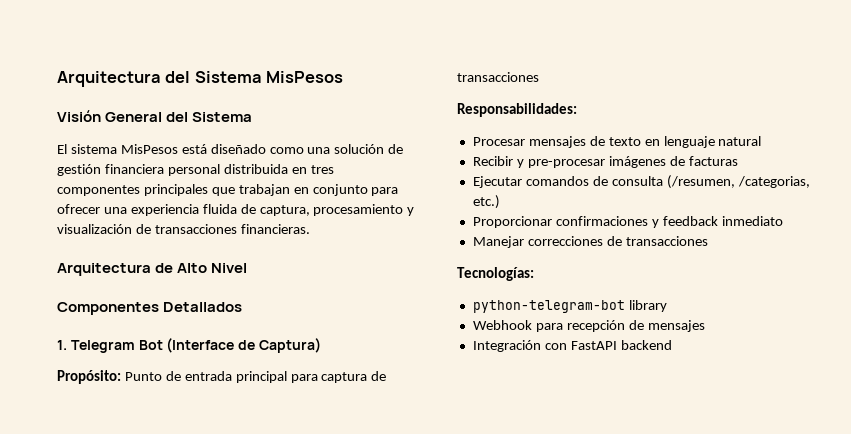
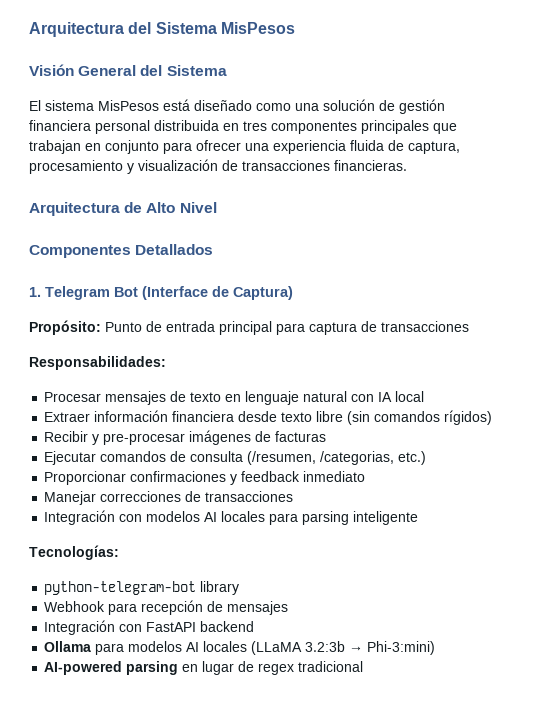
(762, 141) none -> [351,391,425,402] [44,410,493,425] con IA local // Extraer información financiera desde texto libre (sin comandos rígidos)
(708, 241) none -> [44,510,419,525] // Integración con modelos AI locales para parsing inteligente
(672, 345) none -> [44,641,436,655] [44,661,364,675] // Ollama para modelos AI locales (LLaMA 3.2:3b → Phi-3:mini) // AI-powered parsing en lugar de regex tradicional

